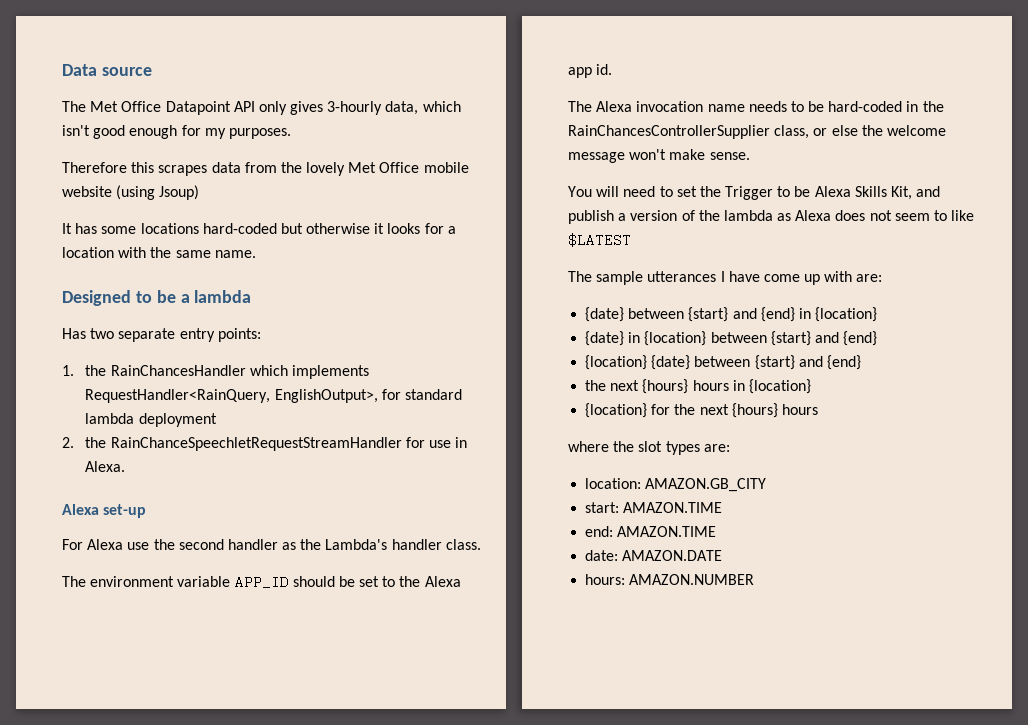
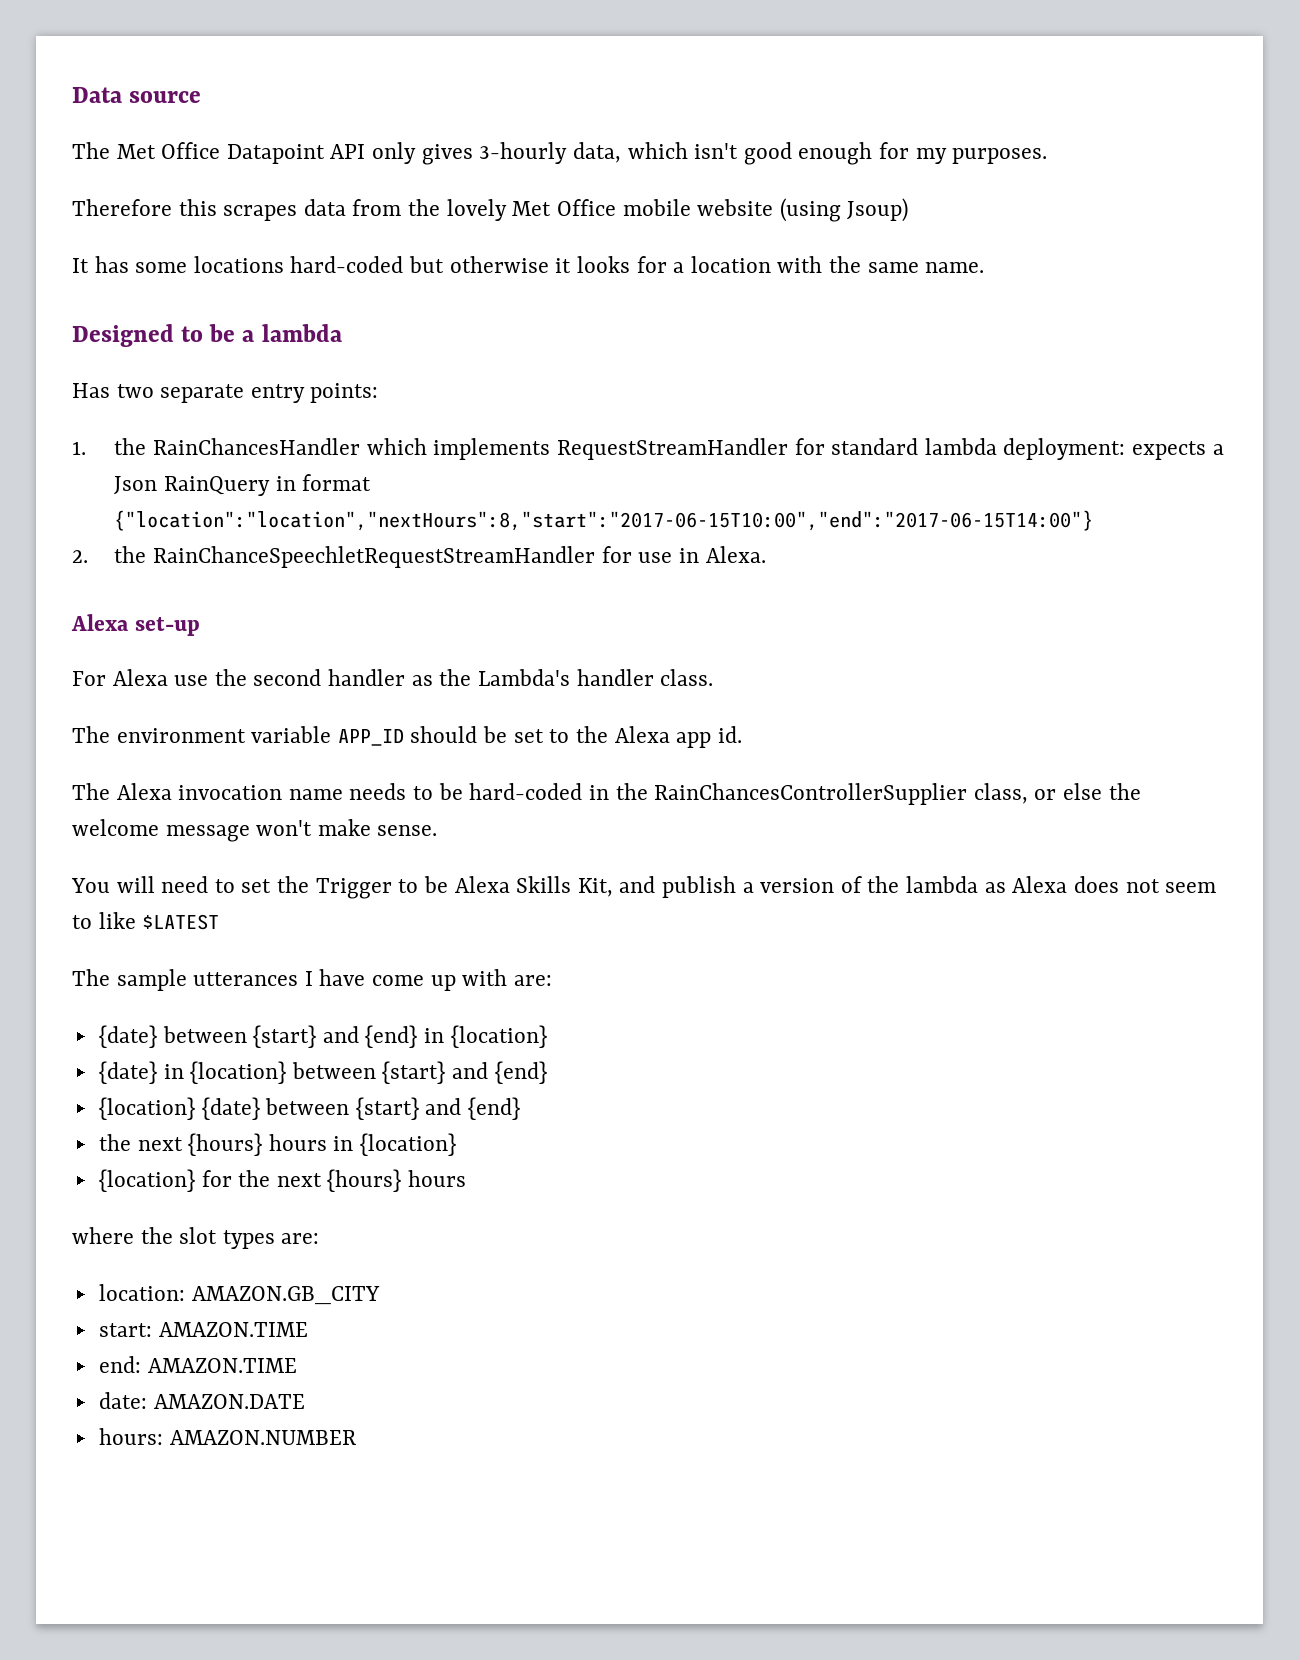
[85,389,378,403] RequestHandler<RainQuery, EnglishOutput>, -> [556,438,788,460] RequestStreamHandler
[138,413,217,427] deployment -> [1003,438,1224,460] [114,474,372,496] [114,510,1094,531] deployment: expects a Json RainQuery in format {"location":"location","nextHours":8,"start":"2017-06-15T10:00","end":"2017-06-15T14:00"}

